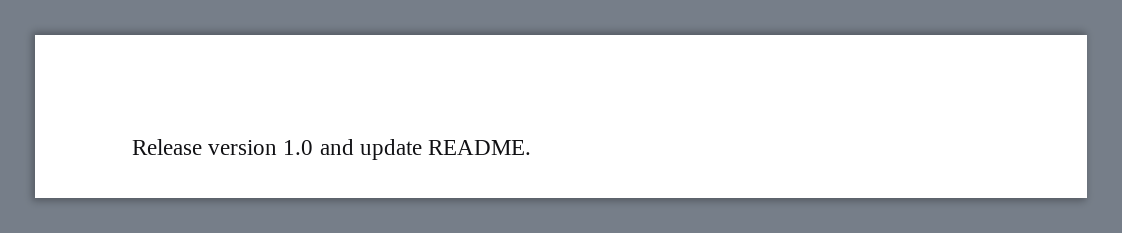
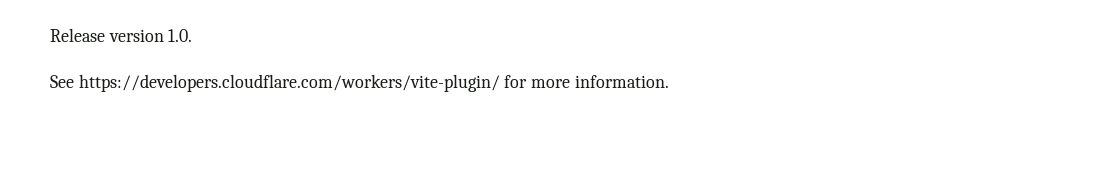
[283,139,532,160] 1.0 and update README. -> [168,29,193,42] [50,74,669,92] 1.0. // See https://developers.cloudflare.com/workers/vite-plugin/ for more information.

